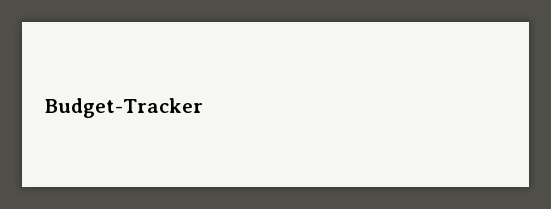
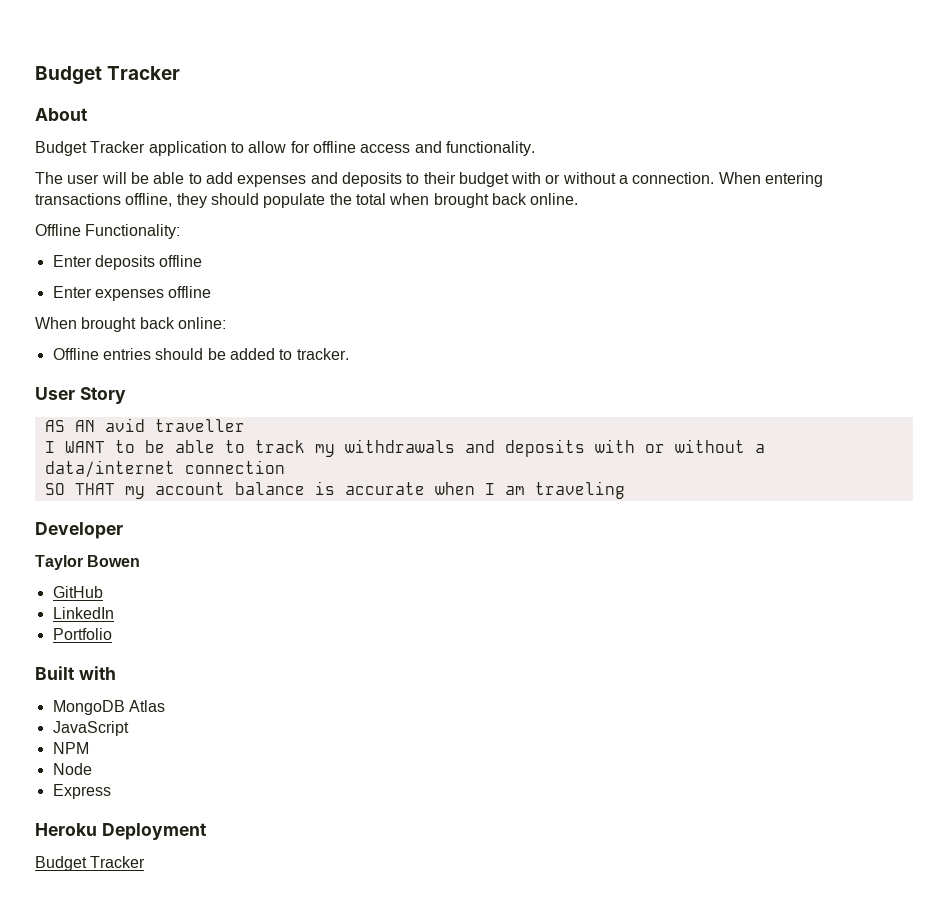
[45,98,203,118] Budget-Tracker -> [35,66,181,85] [35,108,88,121] [35,141,535,156] [35,172,824,187] [35,193,579,208] [35,224,181,239] [52,255,203,270] [52,286,212,301] [35,317,226,332] [52,348,349,360] [35,387,126,404] [44,418,245,432] [44,439,765,457] [44,460,285,477] [44,481,625,499] [35,522,123,539] [35,555,141,570] [52,586,103,598] [52,607,114,619] [52,628,112,640] [35,666,116,680] [52,700,165,715] [52,721,129,736] [52,742,89,754] [52,763,92,775] [52,784,111,799] [35,823,207,840] [35,856,146,871] Budget Tracker // About // Budget Tracker application to allow for offline access and functionality. // The user will be able to add expenses and deposits to their budget with or without a connection. When entering transactions offline, they should populate the total when brought back online. // Offline Functionality: // Enter deposits offline // Enter expenses offline // When brought back online: // Offline entries should be added to tracker. // User Story // AS AN avid traveller // I WANT to be able to track my withdrawals and deposits with or without a data/internet connection // SO THAT my account balance is accurate when I am traveling // Developer // Taylor Bowen // GitHub // LinkedIn // Portfolio // Built with // MongoDB Atlas // JavaScript // NPM // Node // Express // Heroku Deployment // Budget Tracker

